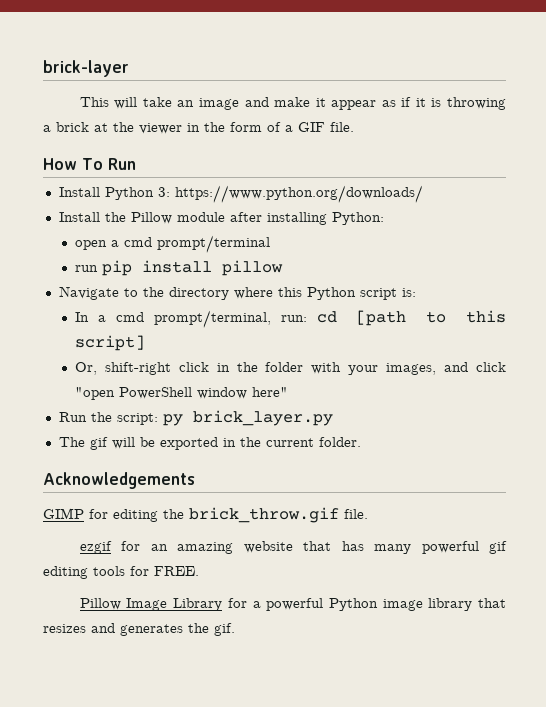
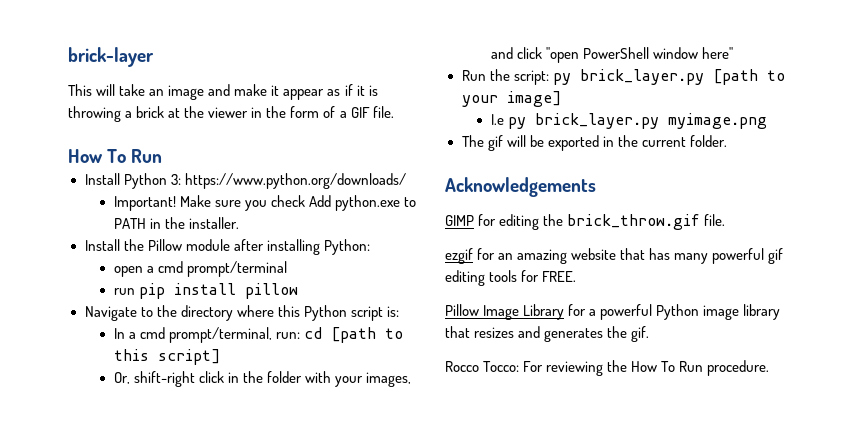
(423, 194) none -> [113,195,417,211] [113,217,239,229] // Important! Make sure you check Add python.exe to PATH in the installer.
(333, 418) none -> [712,69,785,85] [461,91,561,107] [490,113,767,129] [path to your image] // I.e py brick_layer.py myimage.png
(235, 629) none -> [445,360,770,376] // Rocco Tocco: For reviewing the How To Run procedure.

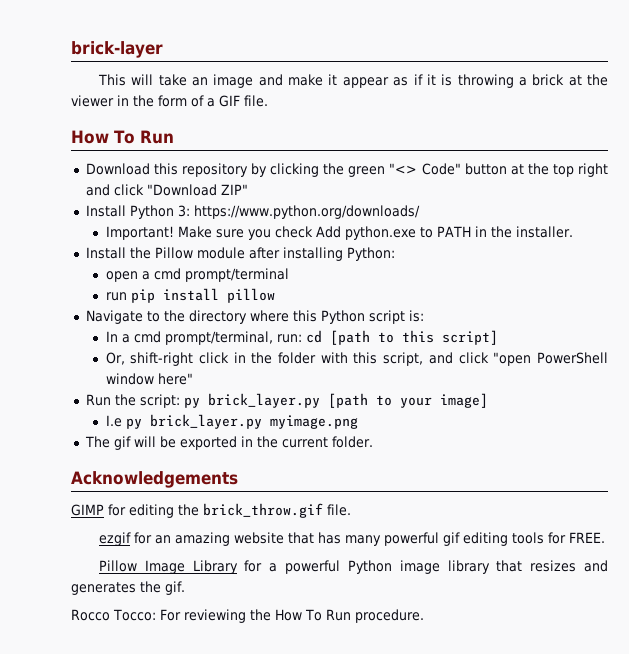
(163, 156) none -> [85,163,609,177] [85,184,248,196] // Download this repository by clicking the green "<> Code" button at the top right and click "Download ZIP"
[335,372,412,387] your images, -> [353,352,424,366] this script,

